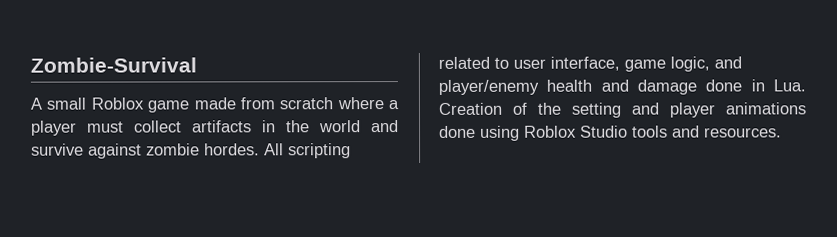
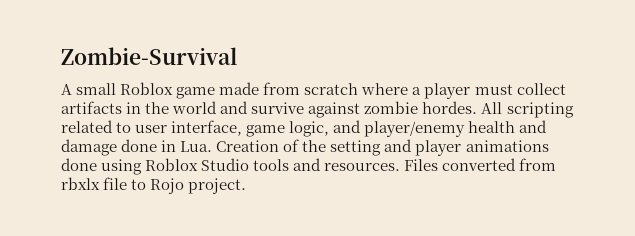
(782, 132) none -> [404,158,557,171] [61,177,247,194] Files converted from rbxlx file to Rojo project.

